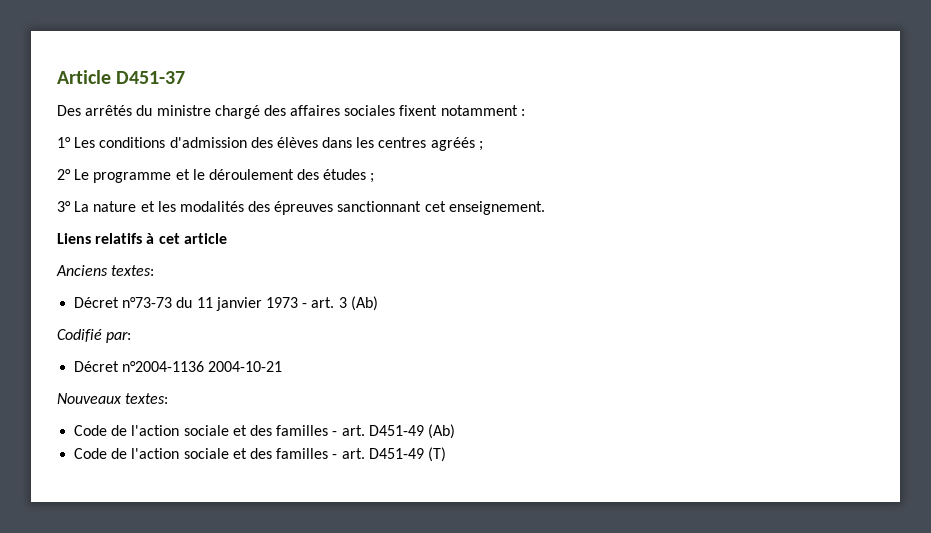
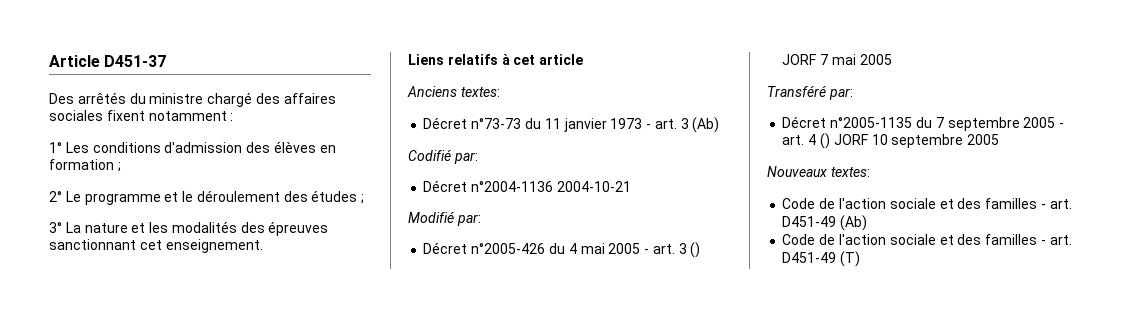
[322,137,475,151] dans les centres agréés -> [319,145,336,153] [49,159,114,170] en formation
(283, 366) none -> [408,211,481,226] [423,242,701,258] [782,54,892,65] [767,85,853,100] [782,116,1065,131] [782,133,1000,149] // Modifié par: // Décret n°2005-426 du 4 mai 2005 - art. 3 () JORF 7 mai 2005 // Transféré par: // Décret n°2005-1135 du 7 septembre 2005 - art. 4 () JORF 10 septembre 2005

